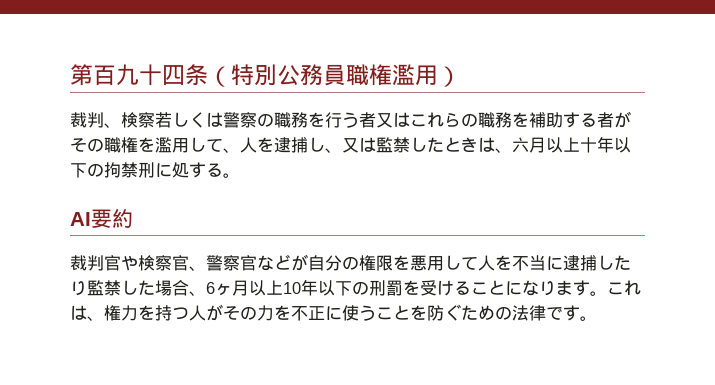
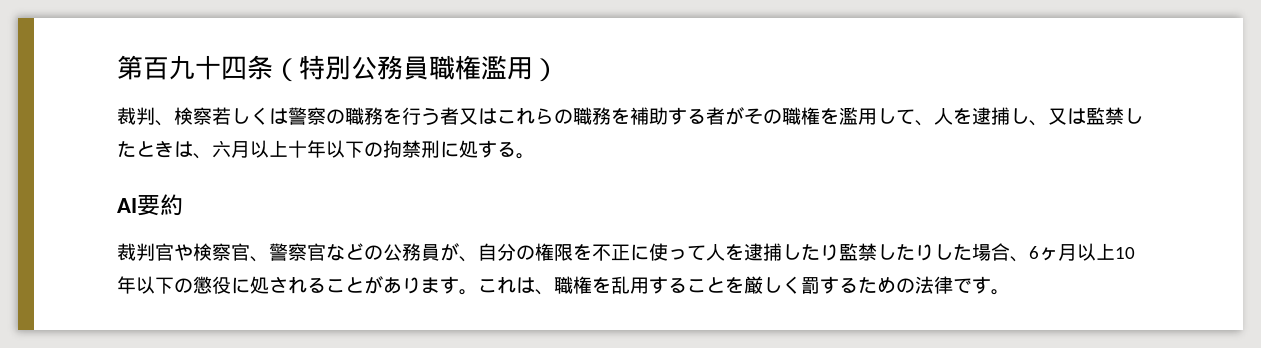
[291,254,563,271] が自分の権限を悪用して人を不当に -> [364,243,744,262] の公務員が、自分の権限を不正に使って人を
(155, 287) none -> [915,244,972,261] りした
[369,280,641,296] [70,304,461,321] 刑罰を受けることになります。これは、権力を持つ人がその力を不正に使うことを防ぐ -> [193,276,858,295] 懲役に処されることがあります。これは、職権を乱用することを厳しく罰する

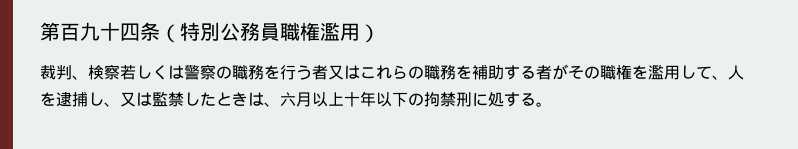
[117,194,183,216] [117,243,1135,262] [117,276,1010,295] // AI要約 // 裁判官や検察官、警察官などの公務員が、自分の権限を不正に使って人を逮捕したり監禁したりした場合、6ヶ月以上10年以下の懲役に処されることがあります。これは、職権を乱用することを厳しく罰するための法律です。 -> (552, 104) none

